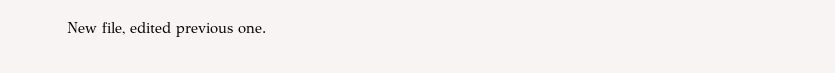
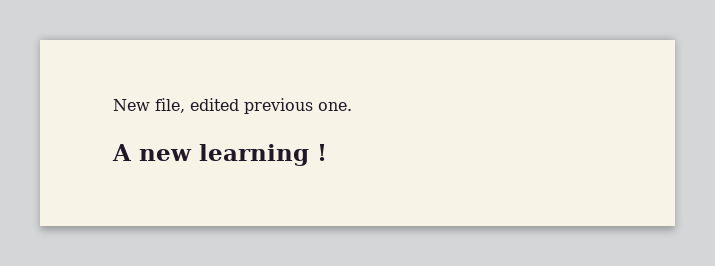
(266, 29) none -> [112,144,327,166] // A new learning !

